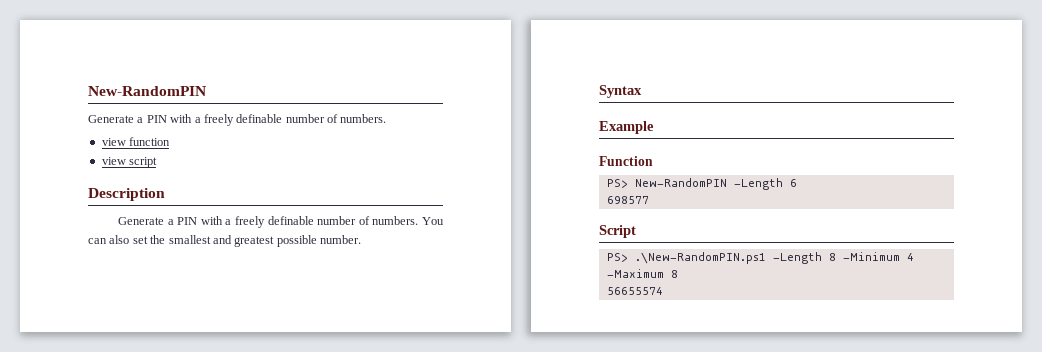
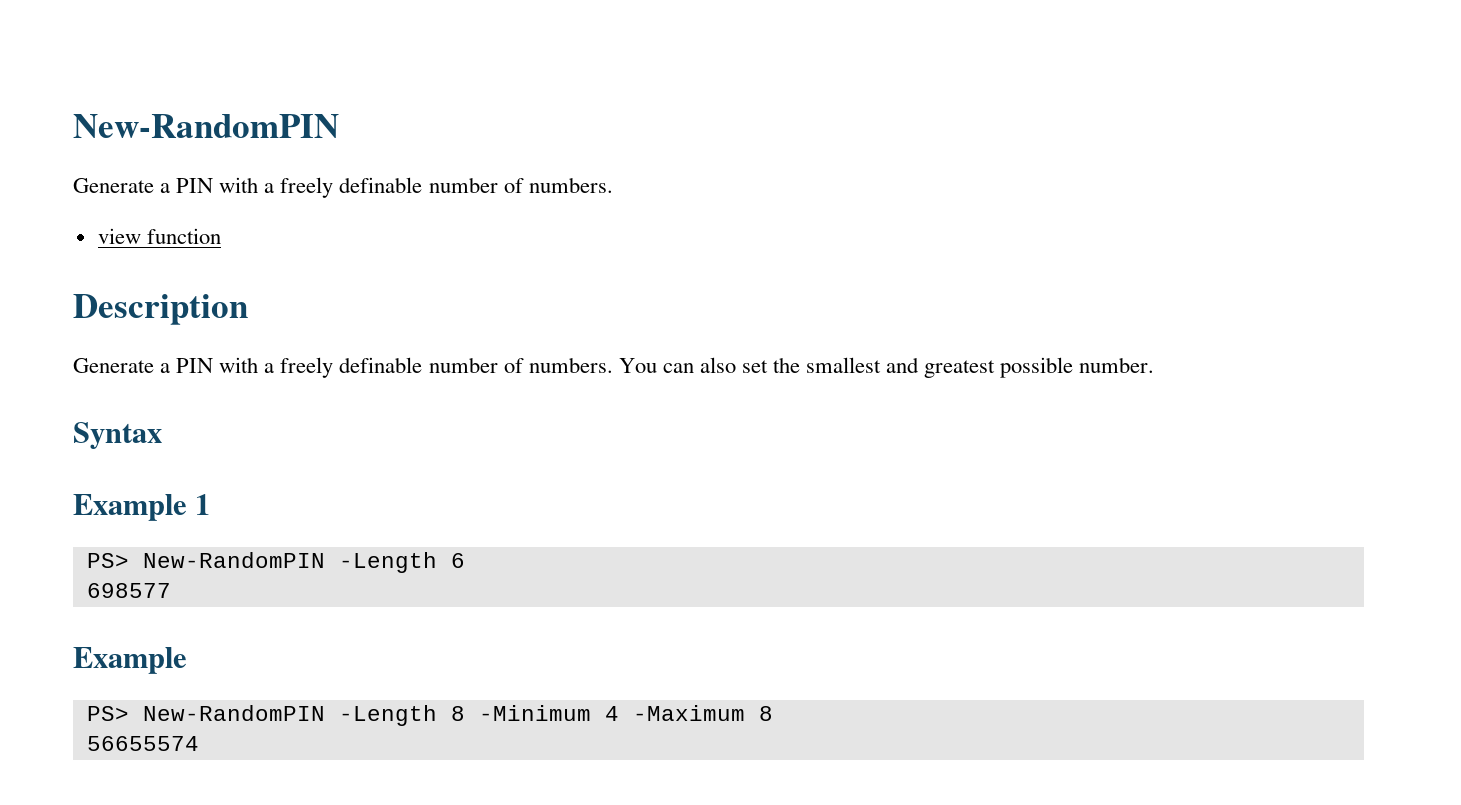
[101,157,158,168] // view script -> (221, 236) none
[599,156,653,166] // Function -> [195,494,211,515] 1
[599,225,636,238] [606,252,766,264] Script // PS> .\New-RandomPIN.ps1 -> [73,647,187,674] [86,705,325,721] Example // PS> New-RandomPIN

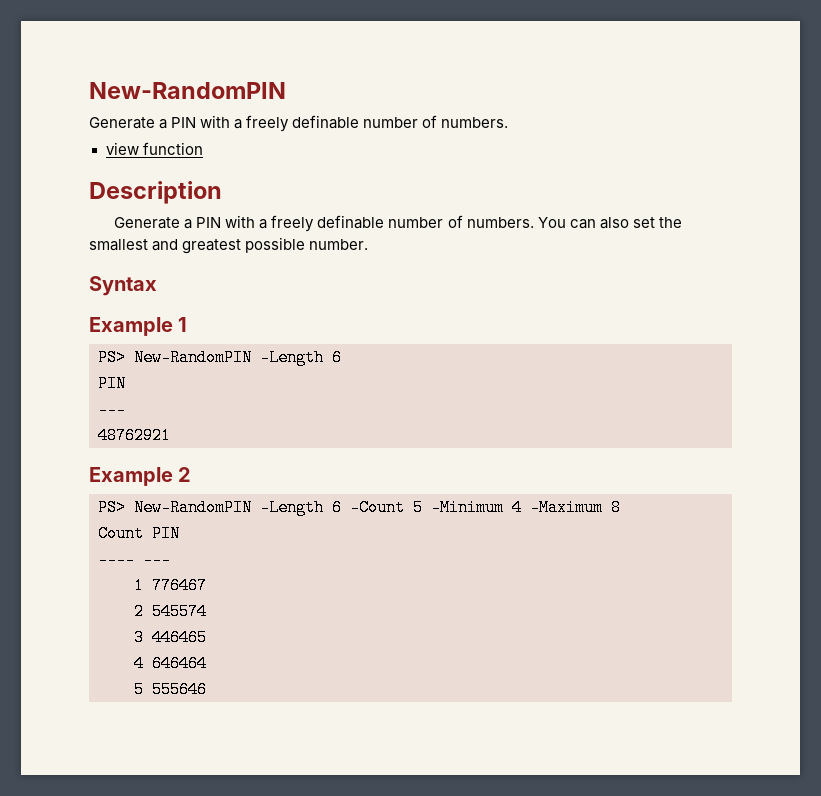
[86,583,171,598] [73,647,187,674] [86,705,465,726] 698577 // Example // PS> New-RandomPIN -Length 8 -> [98,375,126,392] [98,401,126,418] [98,427,171,444] [89,467,192,486] [98,499,423,516] PIN // --- // 48762921 // Example 2 // PS> New-RandomPIN -Length 6 -Count 5
[86,736,199,751] 56655574 -> [98,525,180,542] [98,551,171,568] [134,577,207,594] [134,603,207,620] [134,629,207,646] [134,655,207,672] [134,681,207,698] Count PIN // ---- --- // 1 776467 // 2 545574 // 3 446465 // 4 646464 // 5 555646

